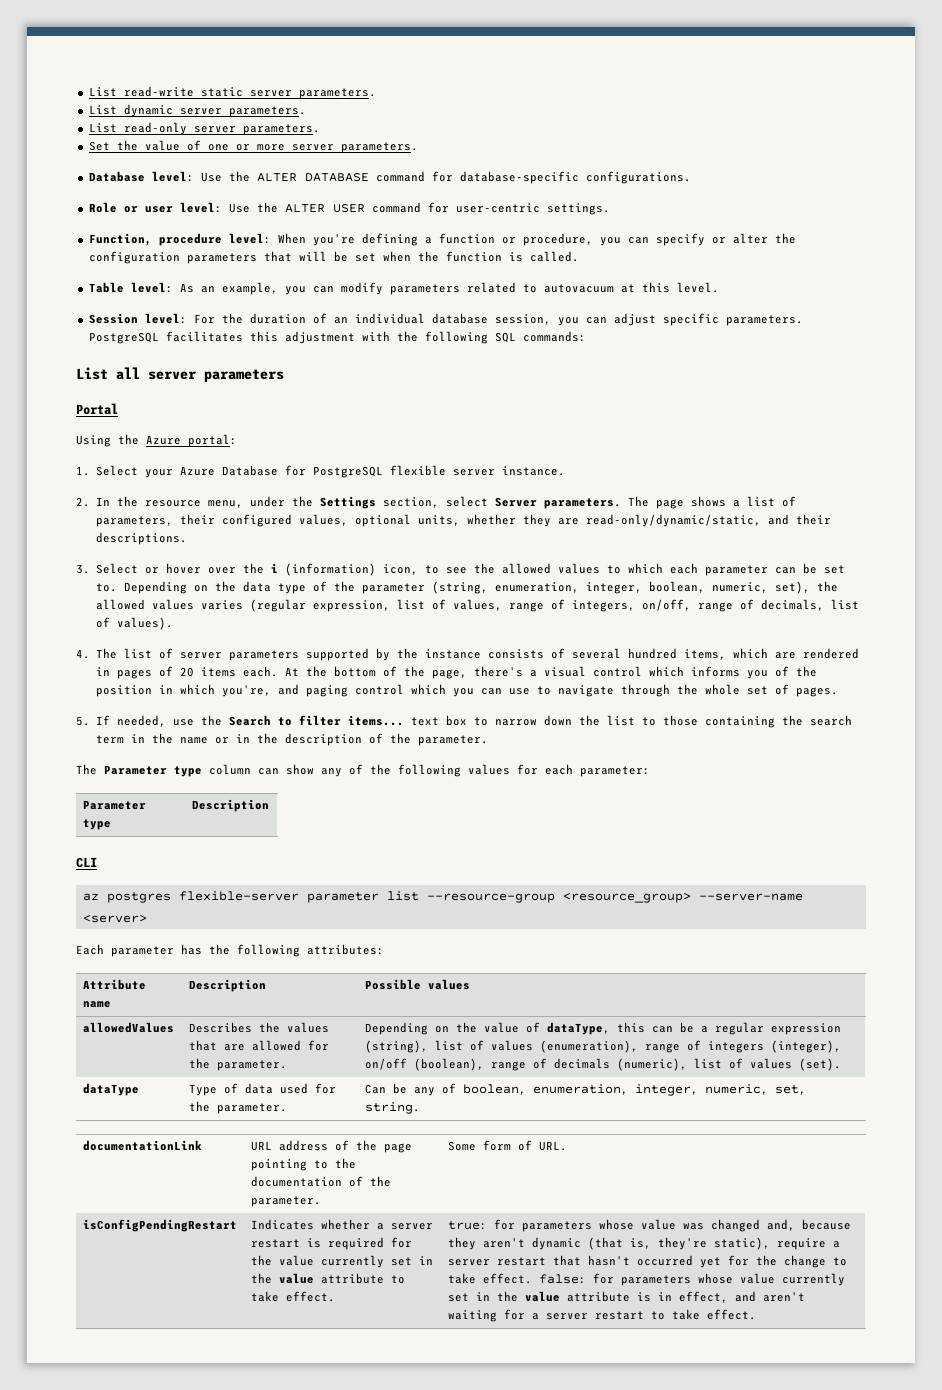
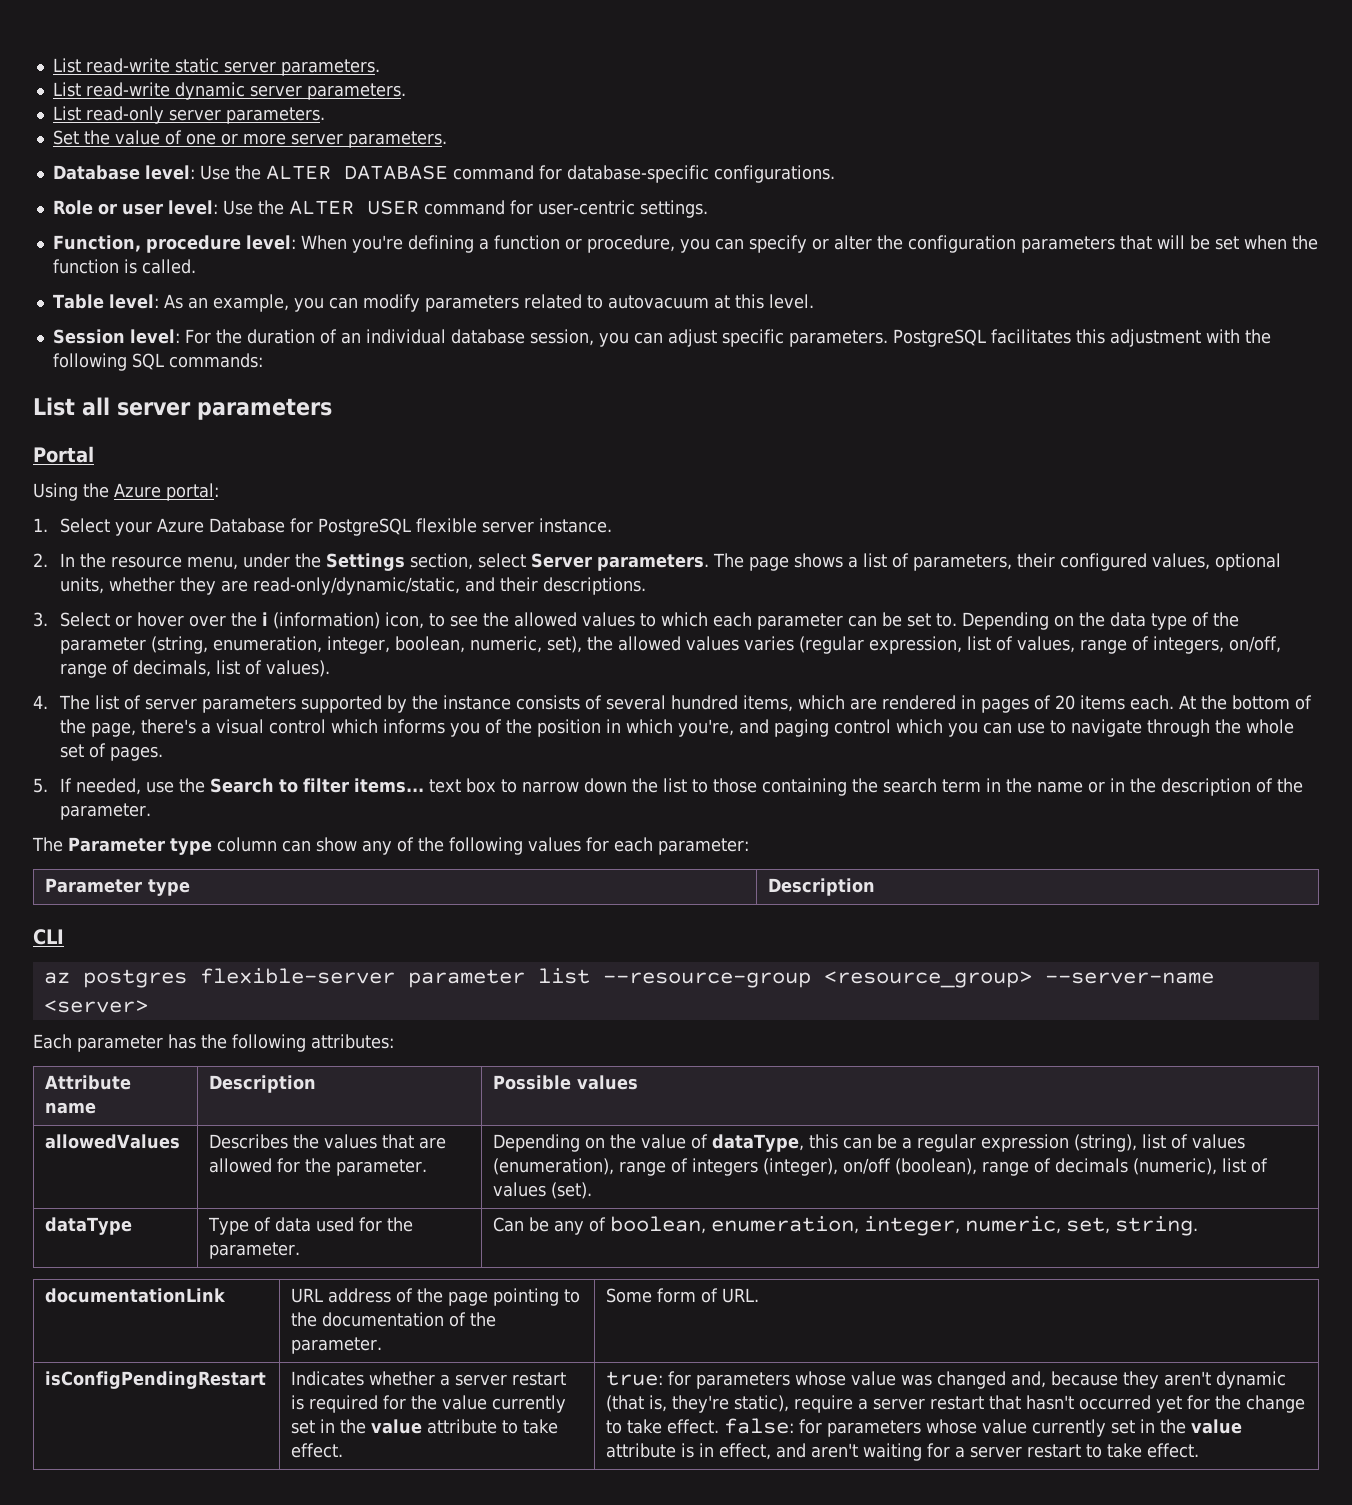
(117, 110) none -> [85,82,170,97] read-write

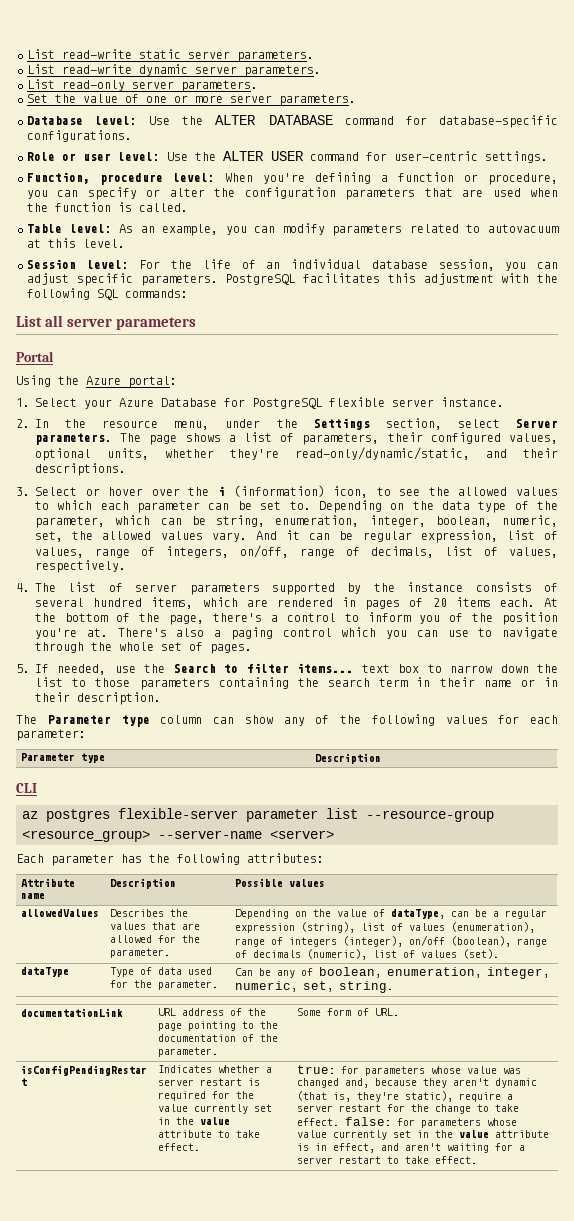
[1156,235,1239,250] will be set -> [462,188,521,197] are used
[246,329,315,344] duration -> [202,259,231,269] life
[180,577,249,595] they are -> [230,449,279,460] they're
[60,636,209,654] parameter (string, -> [35,515,265,528] parameter, which can be string,
[547,636,865,654] set), the allowed values varies (regular -> [35,530,412,542] set, the allowed values vary. And it can be regular
[266,660,331,677] values). -> [509,547,558,558] [35,560,126,573] values, respectively.
[216,719,770,737] visual control which informs you of the position in which you're, and -> [287,612,558,625] [35,628,221,639] control to inform you of the position you're at. There's also a
(758, 785) none -> [139,678,210,690] parameters
[1006,778,1033,793] the -> [439,677,475,687] their
[1130,778,1304,796] [60,803,152,820] the description of the parameter. -> [35,692,161,705] their description.
[809,1134,839,1149] this -> (446, 914) none
[989,1395,1183,1413] that hasn't occurred yet -> (382, 1108) none

